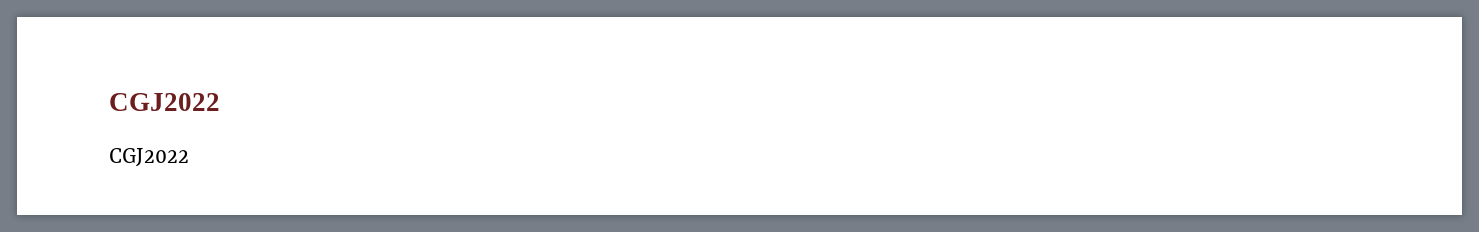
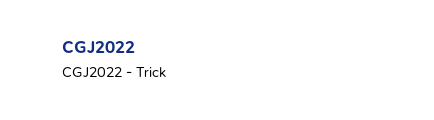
(189, 157) none -> [126,67,166,78] - Trick

